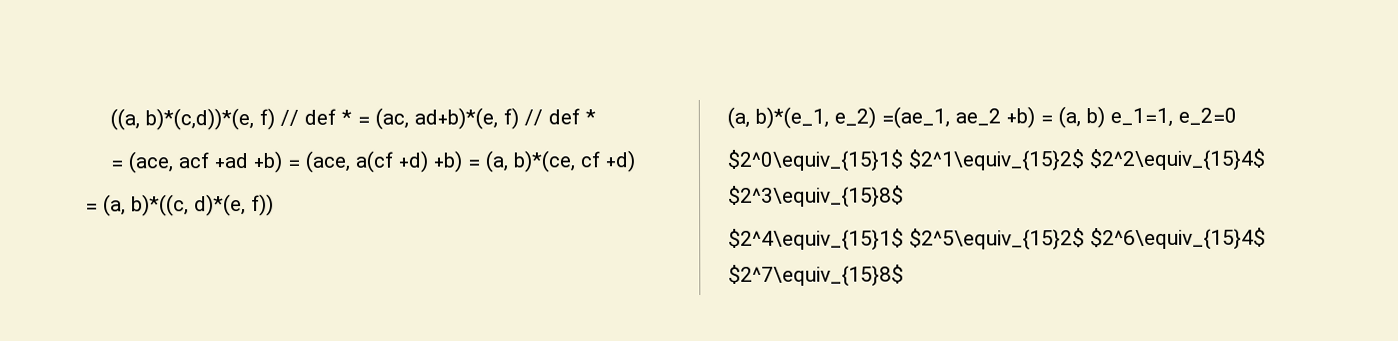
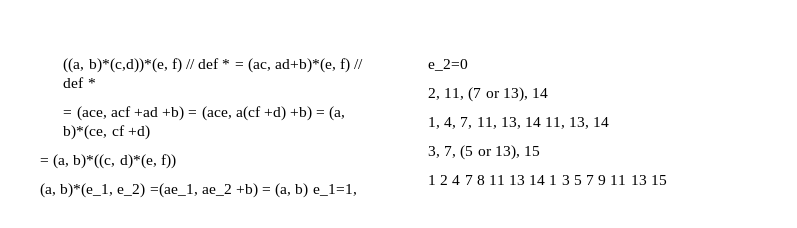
[727,148,1266,172] [728,185,904,208] [728,227,1266,251] [728,264,904,287] $2^0\equiv_{15}1$ $2^1\equiv_{15}2$ $2^2\equiv_{15}4$ $2^3\equiv_{15}8$ // $2^4\equiv_{15}1$ $2^5\equiv_{15}2$ $2^6\equiv_{15}4$ $2^7\equiv_{15}8$ -> [428,87,548,102] [428,117,610,129] [428,145,540,160] [428,175,667,185] 2, 11, (7 or 13), 14 // 1, 4, 7, 11, 13, 14 11, 13, 14 // 3, 7, (5 or 13), 15 // 1 2 4 7 8 11 13 14 1 3 5 7 9 11 13 15

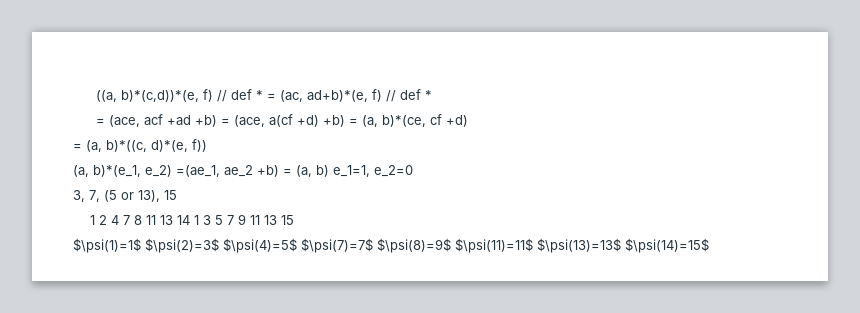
[428,87,548,102] [428,117,610,129] // 2, 11, (7 or 13), 14 // 1, 4, 7, 11, 13, 14 11, 13, 14 -> (413, 171) none
(667, 180) none -> [73,238,709,253] // $\psi(1)=1$ $\psi(2)=3$ $\psi(4)=5$ $\psi(7)=7$ $\psi(8)=9$ $\psi(11)=11$ $\psi(13)=13$ $\psi(14)=15$

